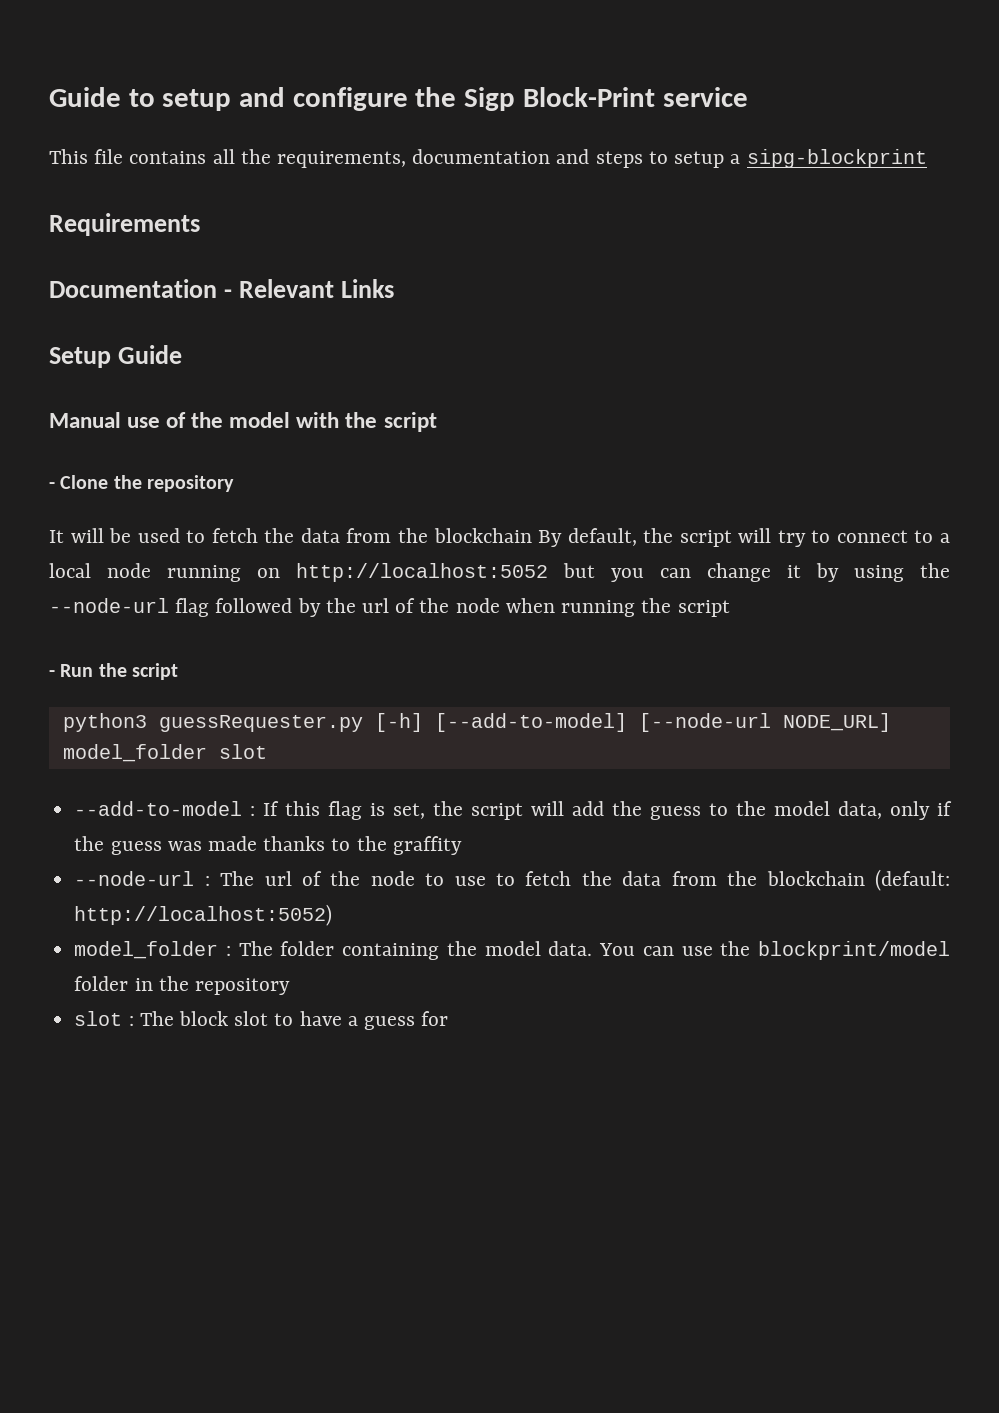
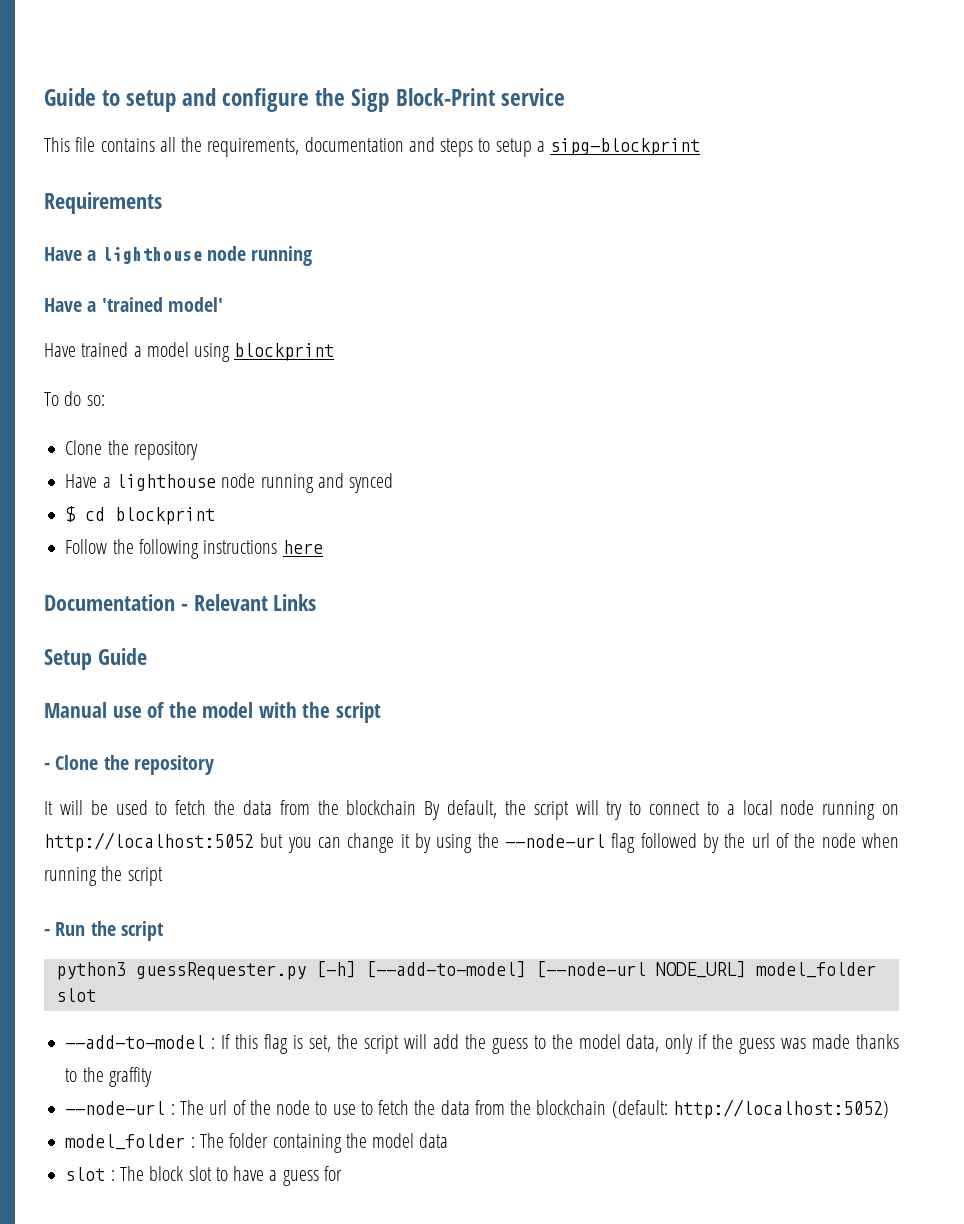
(200, 224) none -> [44,246,313,266] [44,297,223,312] [44,342,335,362] [44,391,105,406] [65,440,198,460] [65,473,394,493] [65,506,216,525] [65,539,323,559] // Have a lighthouse node running // Have a 'trained model' // Have trained a model using blockprint // To do so: // Clone the repository // Have a lighthouse node running and synced // $ cd blockprint // Follow the following instructions here
[548,941,951,960] [74,976,290,995] data. You can use the blockprint/model folder in the repository -> [419,1133,449,1148] data

